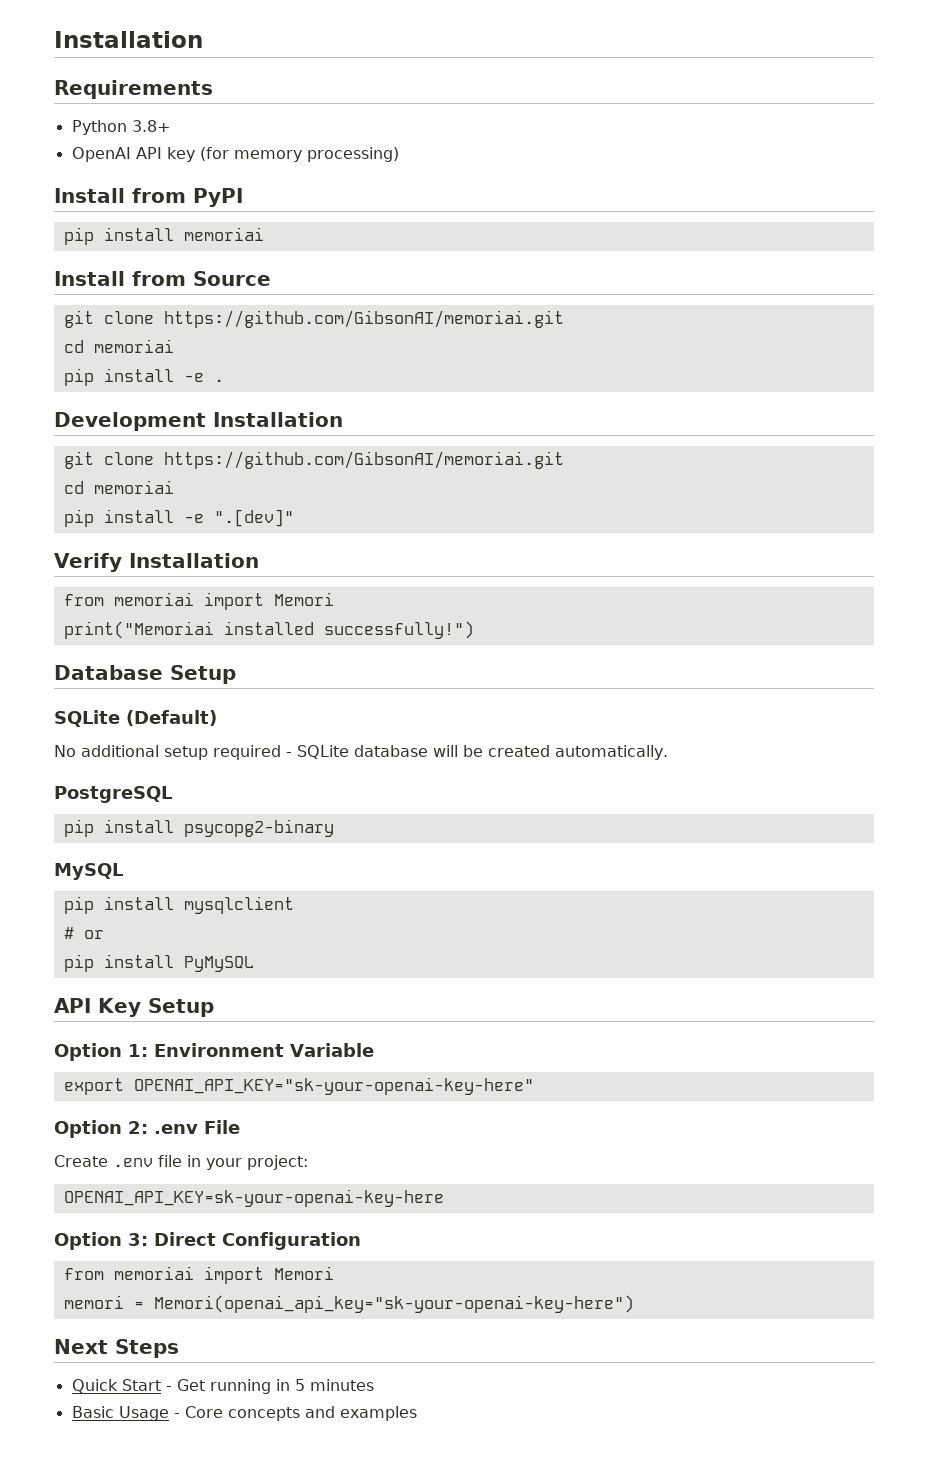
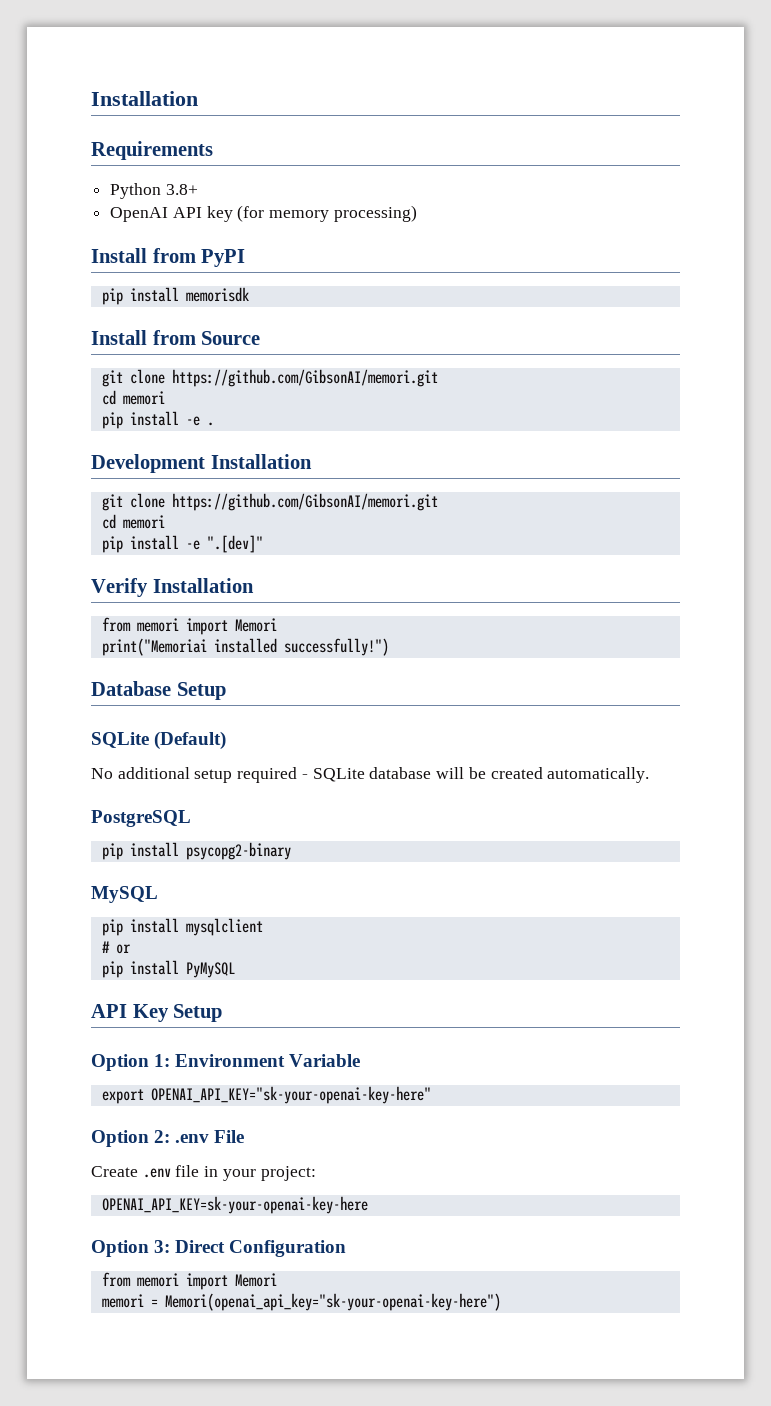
[183,227,264,241] memoriai -> [185,287,249,302] memorisdk
[163,310,564,328] [63,339,174,353] https://github.com/GibsonAI/memoriai.git // cd memoriai -> [171,369,438,387] [101,390,165,405] https://github.com/GibsonAI/memori.git // cd memori
[163,451,564,469] [63,480,174,494] https://github.com/GibsonAI/memoriai.git // cd memoriai -> [171,493,438,511] [101,514,165,529] https://github.com/GibsonAI/memori.git // cd memori
[113,592,194,606] memoriai -> [136,618,179,632] memori
[113,1266,194,1280] memoriai -> [136,1273,179,1287] memori
[54,1339,179,1358] [71,1379,374,1394] [71,1406,417,1421] // Next Steps // Quick Start - Get running in 5 minutes // Basic Usage - Core concepts and examples -> (501, 1302) none

